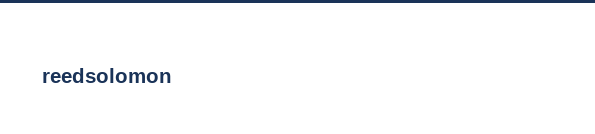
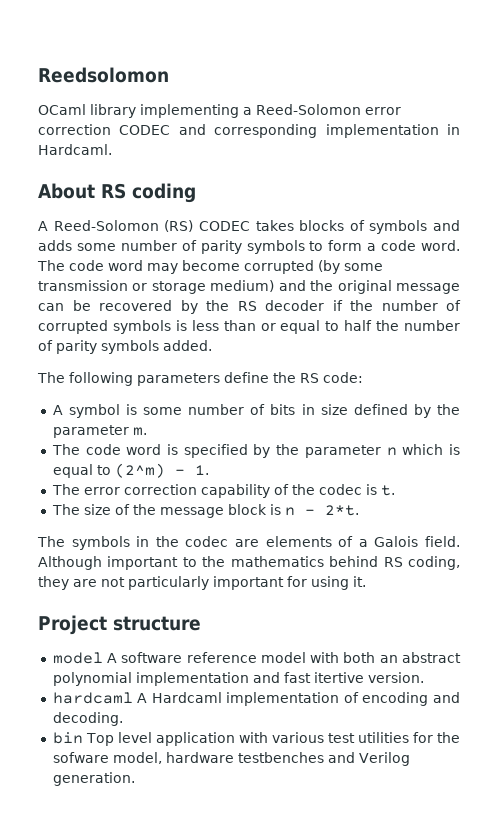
[42,68,172,83] reedsolomon -> [38,67,169,83] [38,104,401,118] [38,124,460,138] [38,144,112,155] [38,183,196,203] [38,220,460,234] [38,240,460,254] [37,260,383,274] [38,280,460,294] [38,300,461,314] [38,320,460,334] [38,340,212,354] [37,372,363,386] [52,404,461,418] [52,425,147,438] [51,444,460,458] [52,463,209,478] [51,484,395,498] [51,504,359,518] [37,536,461,550] [38,556,460,570] [38,576,366,590] [38,615,201,635] [52,652,462,664] [52,672,424,686] [52,692,460,706] [52,712,123,726] [52,732,461,746] [52,752,410,766] [52,772,135,786] Reedsolomon // OCaml library implementing a Reed-Solomon error correction CODEC and corresponding implementation in Hardcaml. // About RS coding // A Reed-Solomon (RS) CODEC takes blocks of symbols and adds some number of parity symbols to form a code word. The code word may become corrupted (by some transmission or storage medium) and the original message can be recovered by the RS decoder if the number of corrupted symbols is less than or equal to half the number of parity symbols added. // The following parameters define the RS code: // A symbol is some number of bits in size defined by the parameter m. // The code word is specified by the parameter n which is equal to (2^m) - 1. // The error correction capability of the codec is t. // The size of the message block is n - 2*t. // The symbols in the codec are elements of a Galois field. Although important to the mathematics behind RS coding, they are not particularly important for using it. // Project structure // model A software reference model with both an abstract polynomial implementation and fast itertive version. // hardcaml A Hardcaml implementation of encoding and decoding. // bin Top level application with various test utilities for the sofware model, hardware testbenches and Verilog generation.

